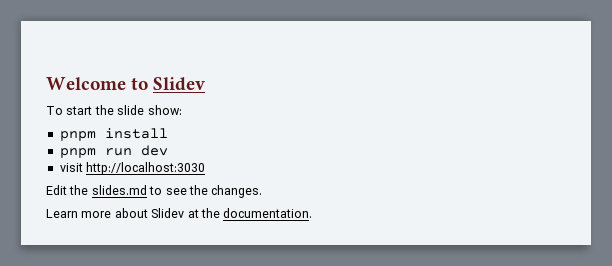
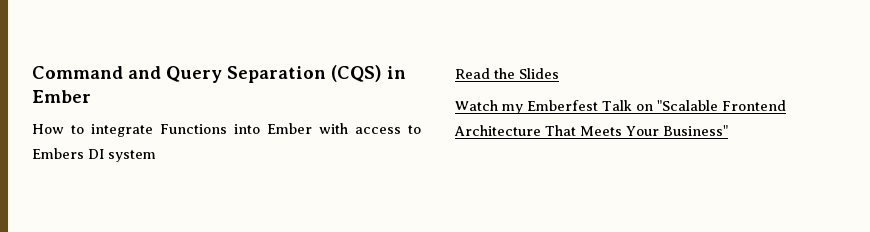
[46,77,206,91] [46,105,182,115] [59,128,168,141] [59,145,168,158] [59,162,206,175] [46,185,263,198] [46,208,313,218] Welcome to Slidev // To start the slide show: // pnpm install // pnpm run dev // visit http://localhost:3030 // Edit the slides.md to see the changes. // Learn more about Slidev at the documentation. -> [32,65,406,83] [32,90,91,103] [32,123,421,137] [32,148,156,162] [455,68,559,79] [455,100,786,114] [454,125,728,136] Command and Query Separation (CQS) in Ember // How to integrate Functions into Ember with access to Embers DI system // Read the Slides // Watch my Emberfest Talk on "Scalable Frontend Architecture That Meets Your Business"

